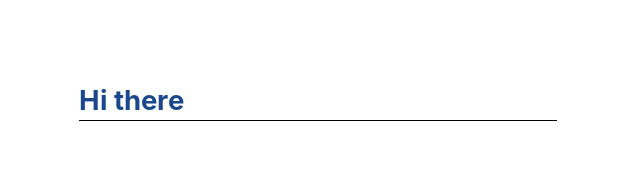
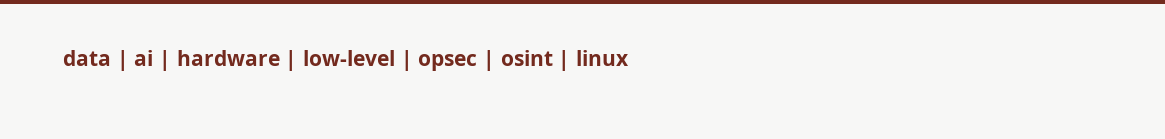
[79,88,185,110] Hi there -> [63,50,630,71] data | ai | hardware | low-level | opsec | osint | linux

